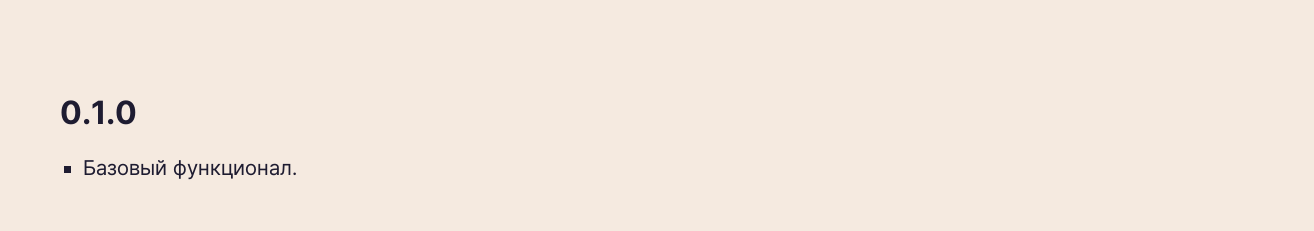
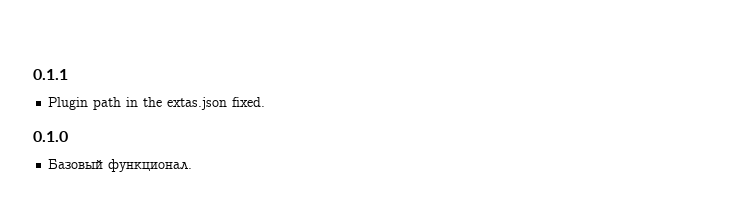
(60, 112) none -> [33,69,68,80] [48,97,266,110] 0.1.1 // Plugin path in the extas.json fixed. //

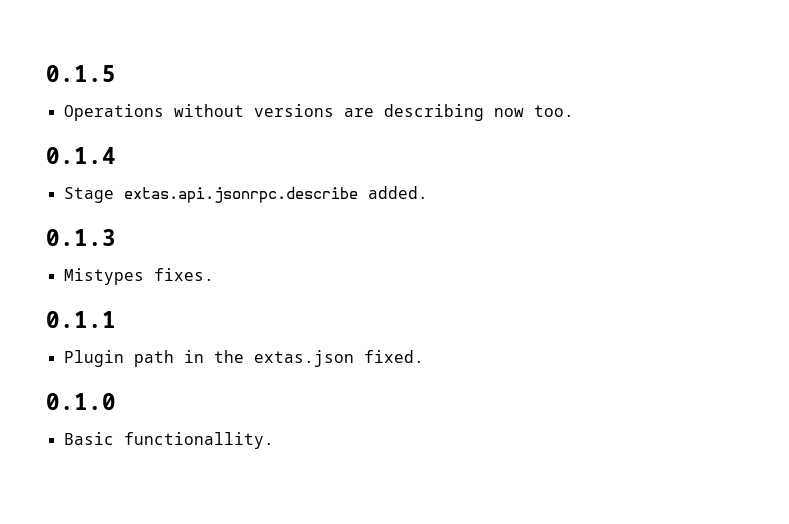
(33, 74) none -> [46,65,116,82] [63,104,574,121] [46,147,116,164] [63,186,428,203] [46,229,116,246] [63,268,214,285] 0.1.5 // Operations without versions are describing now too. // 0.1.4 // Stage extas.api.jsonrpc.describe added. // 0.1.3 // Mistypes fixes. //
[48,159,193,172] Базовый функционал. -> [63,432,274,449] Basic functionallity.

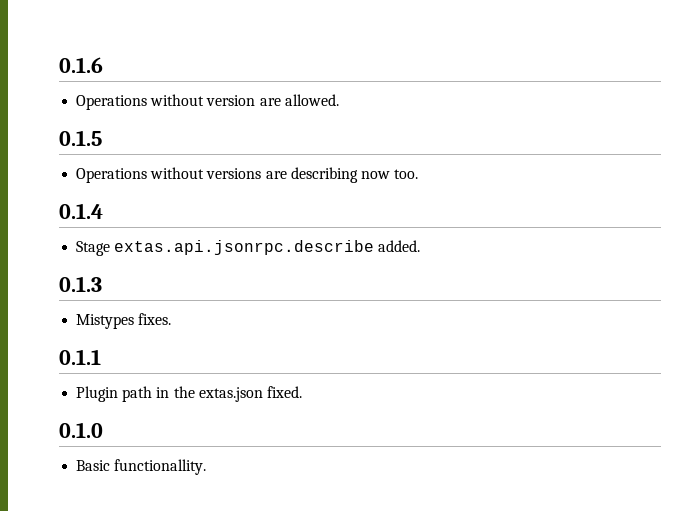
(46, 73) none -> [59,57,103,73] [76,94,339,110] 0.1.6 // Operations without version are allowed. //

